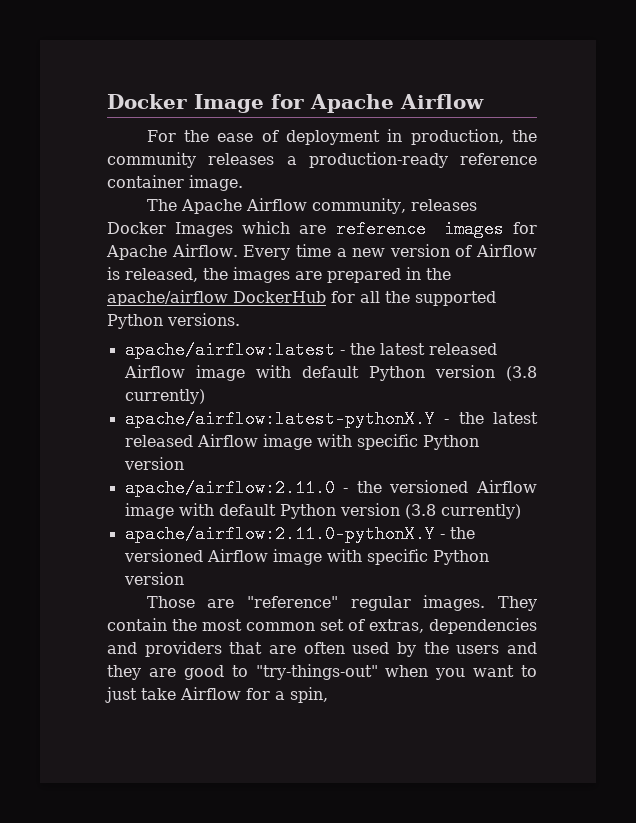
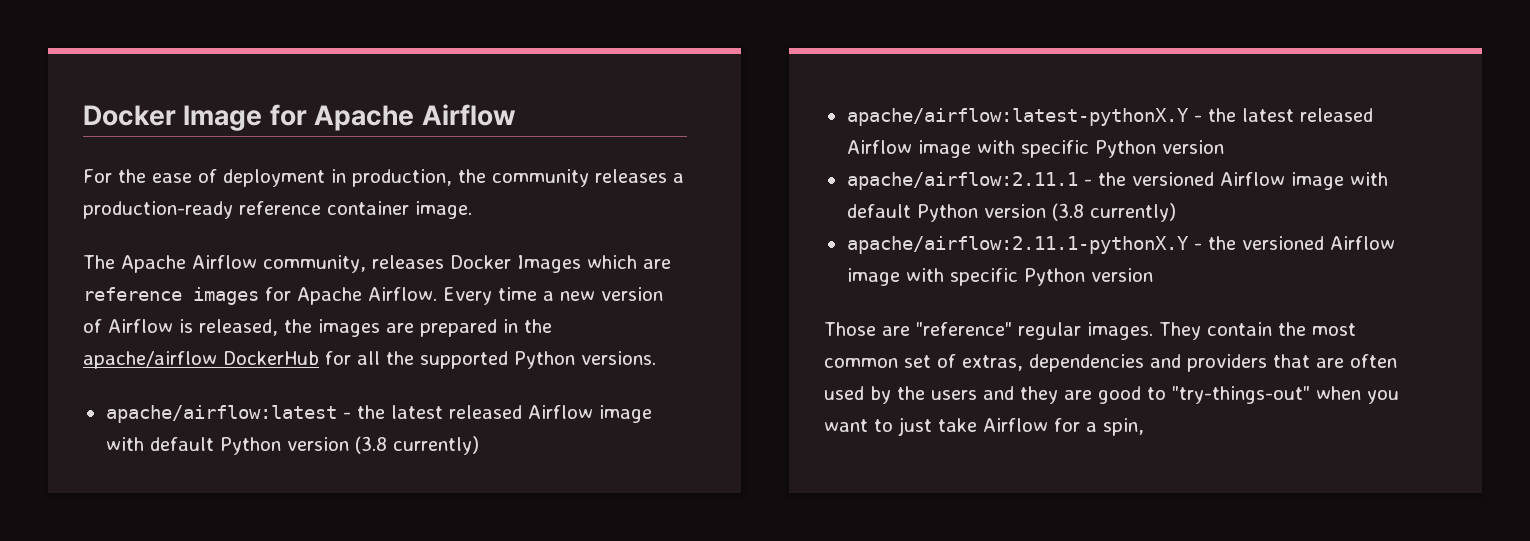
[124,479,335,497] apache/airflow:2.11.0 -> [846,172,1078,190] apache/airflow:2.11.1
[124,525,435,543] apache/airflow:2.11.0-pythonX.Y -> [846,236,1189,254] apache/airflow:2.11.1-pythonX.Y

